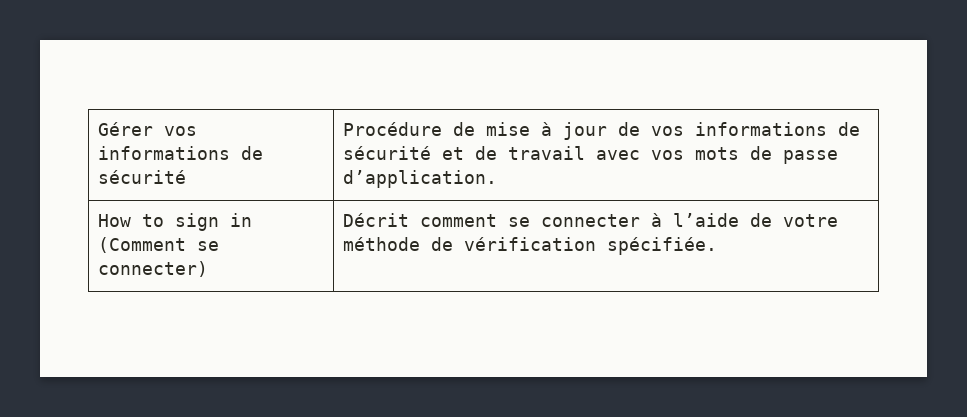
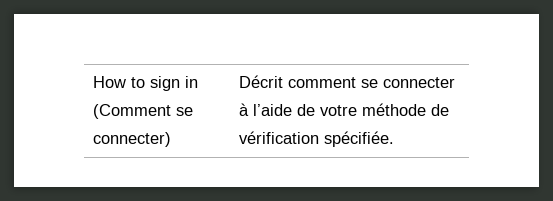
[97,122,197,136] [97,146,263,160] [97,170,186,184] [342,122,860,140] [342,146,838,164] [342,170,497,188] Gérer vos informations de sécurité | Procédure de mise à jour de vos informations de sécurité et de travail avec vos mots de passe d’application. // -> (92, 82) none

